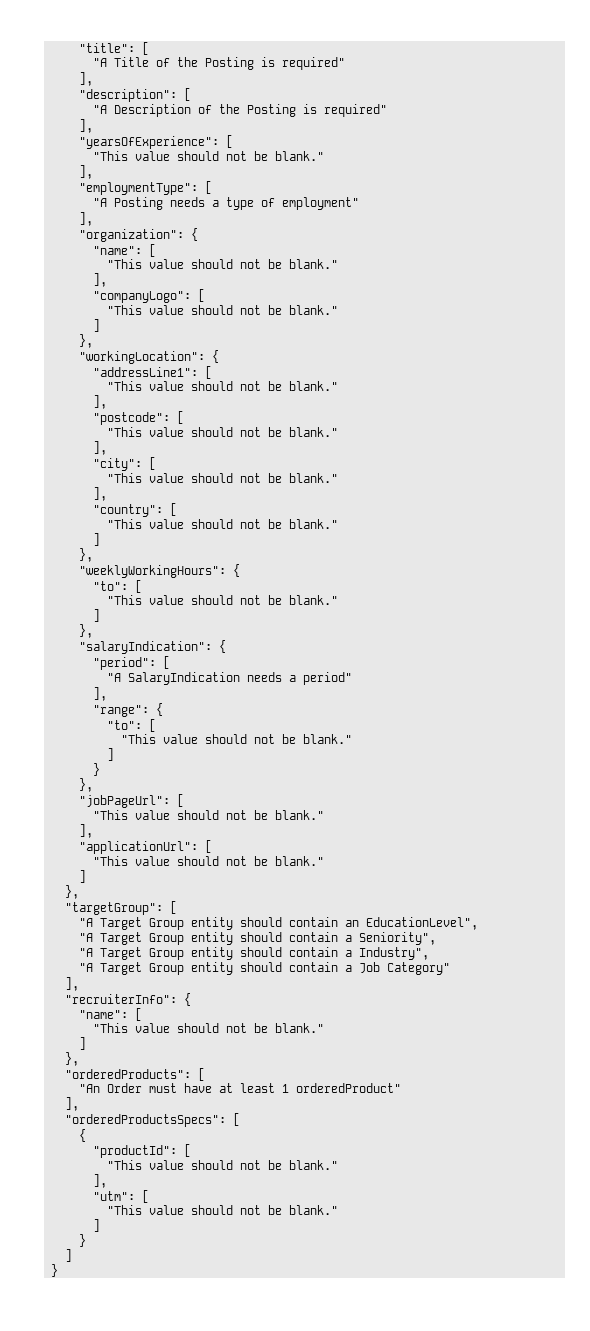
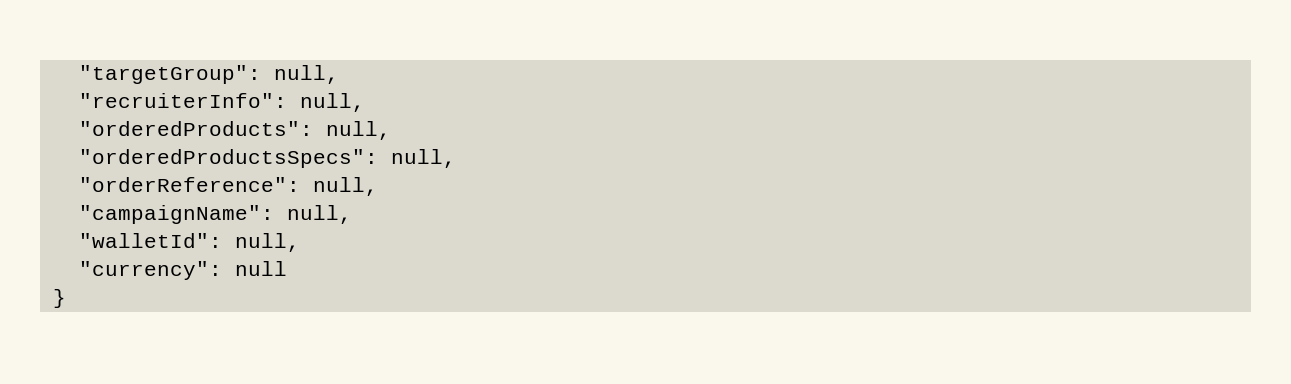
[78,42,149,55] [92,57,345,70] [78,72,93,86] [78,88,191,102] [92,104,387,117] [78,119,93,133] [78,135,233,149] [92,151,324,161] [78,165,93,179] [78,181,212,195] [92,197,359,210] [78,212,93,226] [78,228,198,242] [92,244,156,257] [106,259,338,269] [92,273,107,287] [92,289,205,303] [106,305,338,315] [92,319,100,332] [78,334,93,348] [78,350,219,364] [92,366,212,379] [106,381,338,391] [92,395,107,409] [92,411,184,425] [106,427,338,437] [92,441,107,455] [92,457,156,471] [106,473,338,483] [92,487,107,501] [92,503,177,517] [106,519,338,529] [92,533,100,546] [78,548,93,562] [78,564,240,578] [92,580,142,593] [106,595,338,605] [92,609,100,622] [78,624,93,638] [78,640,226,654] [92,656,170,670] [106,672,352,685] [92,687,107,701] [92,703,163,717] [106,719,156,732] [120,734,352,744] [106,748,114,761] [92,763,100,776] [78,778,93,792] [78,794,184,808] [92,810,324,820] [78,824,93,838] [78,840,212,854] [92,856,324,866] [78,870,86,883] [64,885,79,899] [64,901,177,915] [78,917,478,930] [78,932,436,945] [78,947,429,960] [78,962,450,975] [64,977,79,991] [64,993,191,1006] [78,1008,142,1021] [92,1023,324,1033] [78,1037,86,1050] [64,1052,79,1066] [64,1068,205,1081] [78,1083,401,1093] [64,1097,79,1111] [64,1113,240,1127] [78,1129,86,1142] [92,1144,191,1158] [106,1160,338,1170] [92,1174,107,1188] [92,1190,149,1203] [106,1205,338,1215] [92,1219,100,1232] [78,1234,86,1247] [64,1249,72,1262] "title": [ // "A Title of the Posting is required" // ], // "description": [ // "A Description of the Posting is required" // ], // "yearsOfExperience": [ // "This value should not be blank." // ], // "employmentType": [ // "A Posting needs a type of employment" // ], // "organization": { // "name": [ // "This value should not be blank." // ], // "companyLogo": [ // "This value should not be blank." // ] // }, // "workingLocation": { // "addressLine1": [ // "This value should not be blank." // ], // "postcode": [ // "This value should not be blank." // ], // "city": [ // "This value should not be blank." // ], // "country": [ // "This value should not be blank." // ] // }, // "weeklyWorkingHours": { // "to": [ // "This value should not be blank." // ] // }, // "salaryIndication": { // "period": [ // "A SalaryIndication needs a period" // ], // "range": { // "to": [ // "This value should not be blank." // ] // } // }, // "jobPageUrl": [ // "This value should not be blank." // ], // "applicationUrl": [ // "This value should not be blank." // ] // }, // "targetGroup": [ // "A Target Group entity should contain an EducationLevel", // "A Target Group entity should contain a Seniority", // "A Target Group entity should contain a Industry", // "A Target Group entity should contain a Job Category" // ], // "recruiterInfo": { // "name": [ // "This value should not be blank." // ] // }, // "orderedProducts": [ // "An Order must have at least 1 orderedProduct" // ], // "orderedProductsSpecs": [ // { // "productId": [ // "This value should not be blank." // ], // "utm": [ // "This value should not be blank." // ] // } // ] -> [78,65,339,84] [78,93,365,112] [78,121,391,140] [78,149,456,168] [78,177,378,196] [78,205,352,224] [78,233,300,252] [78,261,287,280] "targetGroup": null, // "recruiterInfo": null, // "orderedProducts": null, // "orderedProductsSpecs": null, // "orderReference": null, // "campaignName": null, // "walletId": null, // "currency": null

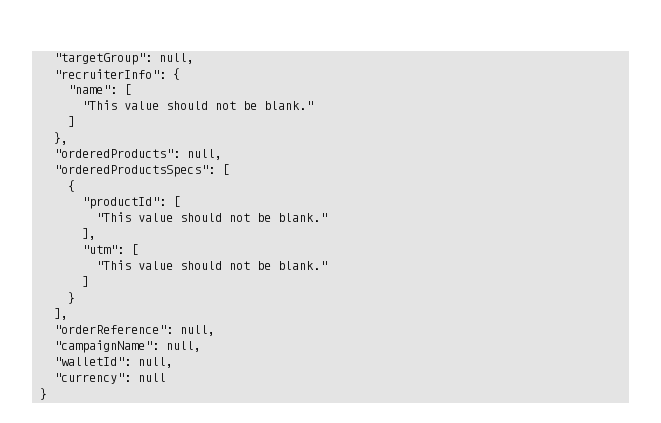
[299,93,365,112] [78,121,391,140] [78,149,456,168] null, // "orderedProducts": null, // "orderedProductsSpecs": null, -> [172,68,180,80] [67,84,131,95] [81,100,313,110] [67,116,75,127] [53,132,68,145] [53,149,222,160] [53,164,229,177] [67,180,75,192] [81,196,180,209] [95,212,327,222] [81,228,96,240] [81,244,138,255] [95,260,327,270] [81,276,89,287] [67,292,75,304] [53,308,68,320] { // "name": [ // "This value should not be blank." // ] // }, // "orderedProducts": null, // "orderedProductsSpecs": [ // { // "productId": [ // "This value should not be blank." // ], // "utm": [ // "This value should not be blank." // ] // } // ],

